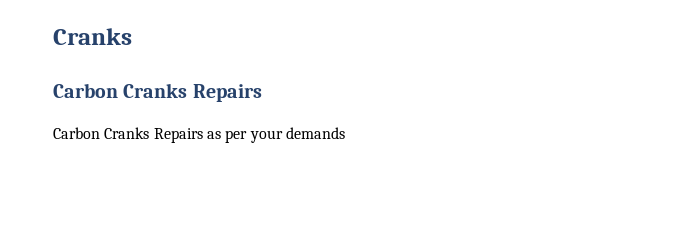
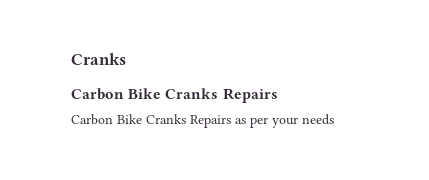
(118, 90) none -> [128,88,162,99] Bike
(100, 133) none -> [117,114,142,124] Bike
[285,127,345,139] demands -> [302,114,334,125] needs

